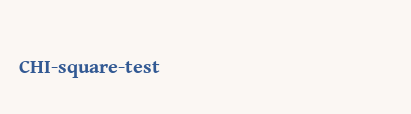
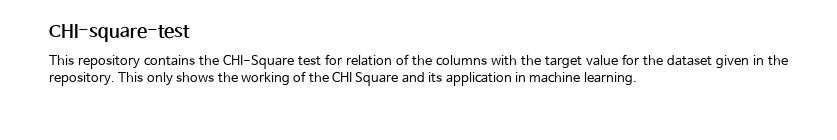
(160, 69) none -> [49,54,788,69] [49,71,637,86] // This repository contains the CHI-Square test for relation of the columns with the target value for the dataset given in the repository. This only shows the working of the CHI Square and its application in machine learning.

